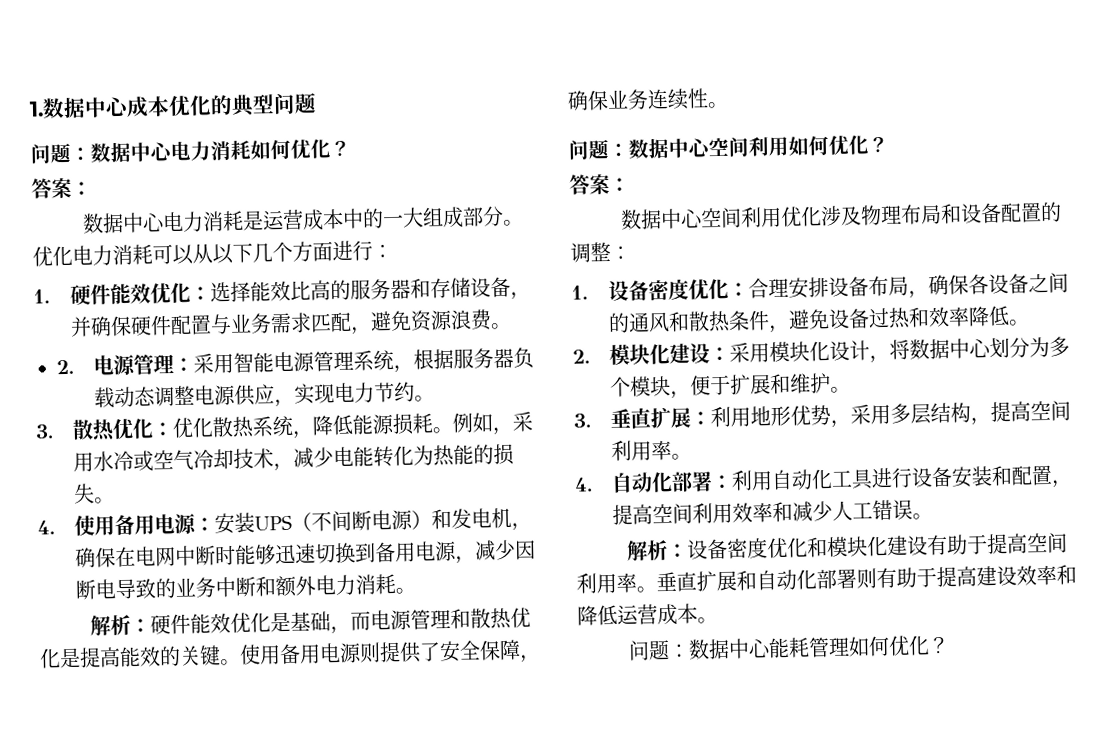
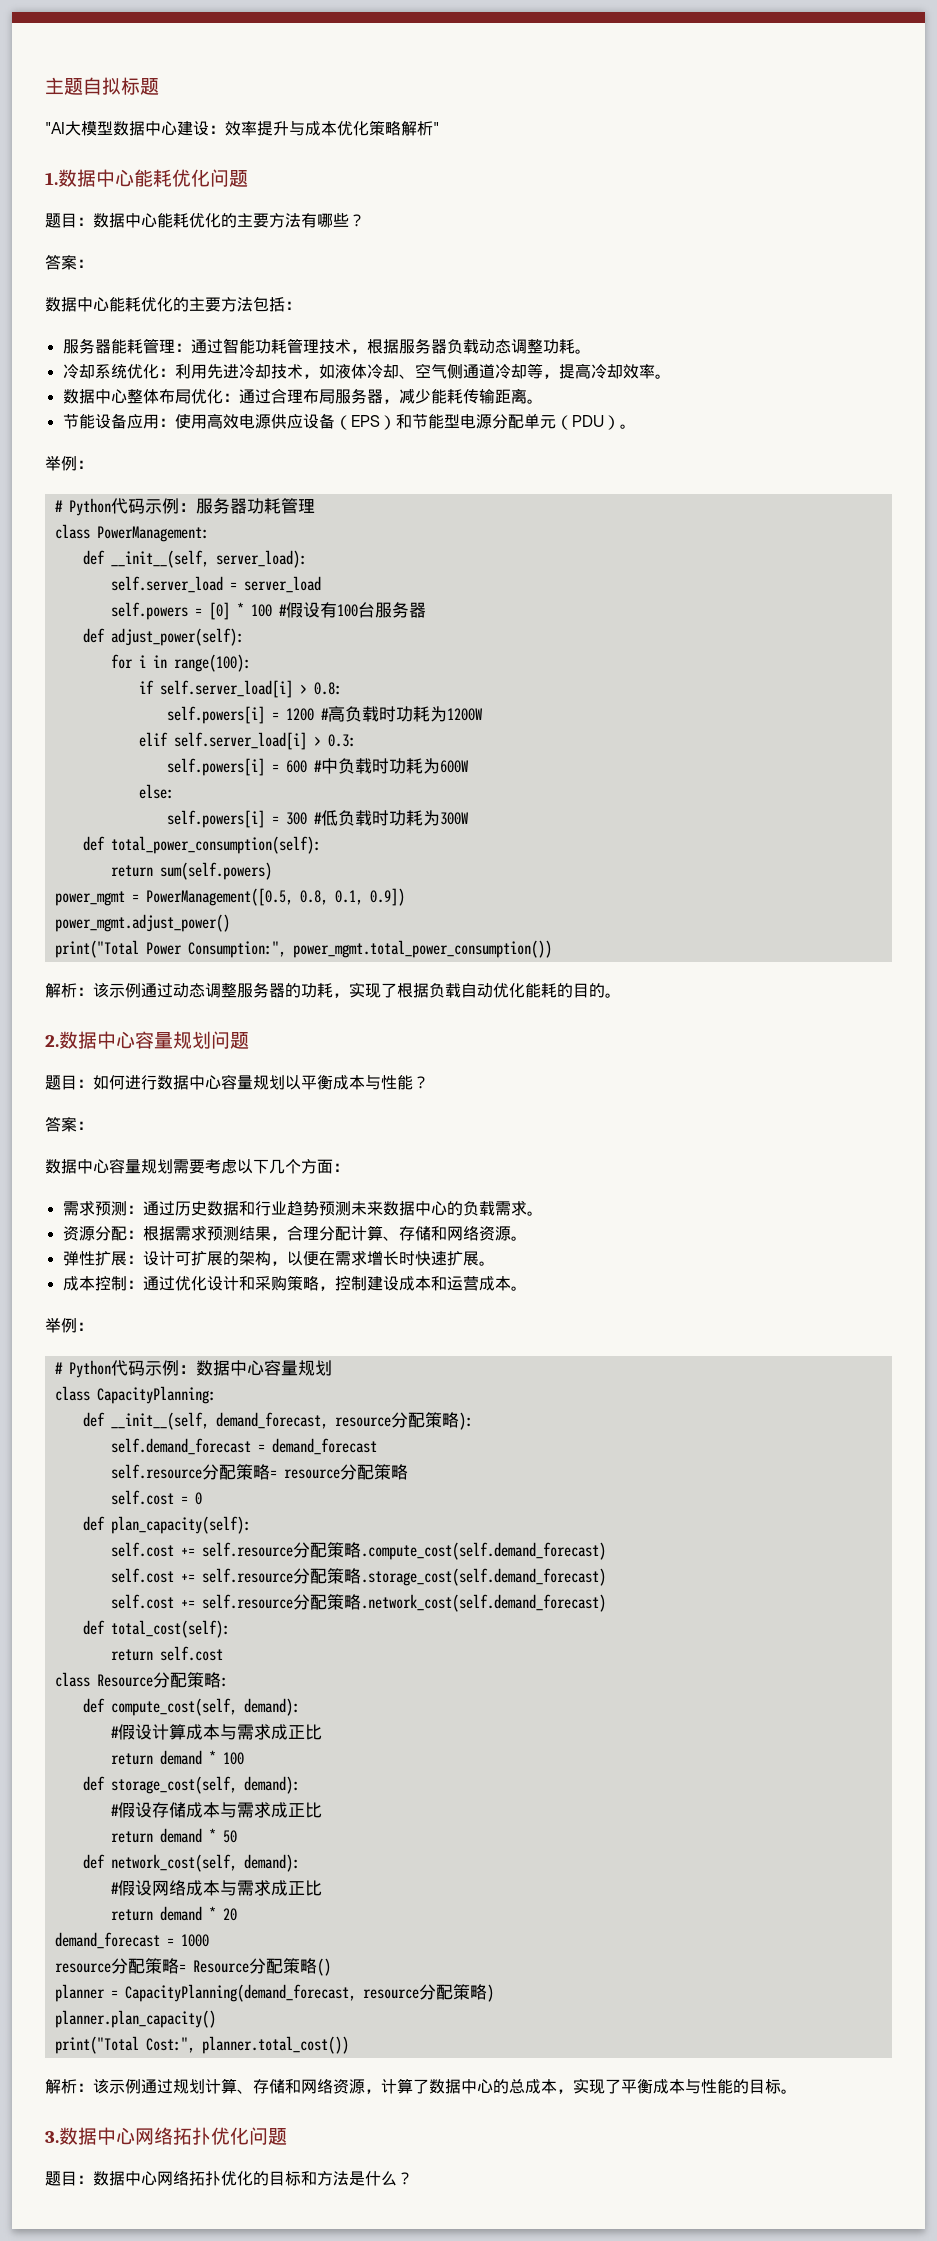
[29,92,317,119] [30,139,351,164] [31,177,92,199] [81,205,524,234] [32,240,393,267] [33,276,531,305] [69,309,512,337] [56,349,394,376] 1.数据中心成本优化的典型问题 // 问题：数据中心电力消耗如何优化？ // 答案： // 数据中心电力消耗是运营成本中的一大组成部分。优化电力消耗可以从以下几个方面进行： // 1.硬件能效优化：选择能效比高的服务器和存储设备，并确保硬件配置与业务需求匹配，避免资源浪费。 // 2.电源管理：采用智能电源管理系统 -> [45,77,159,95] [45,120,439,136] [45,169,248,187] [45,213,365,228] [45,254,93,270] [45,296,301,312] [62,338,351,354] 主题自拟标题 // "AI大模型数据中心建设：效率提升与成本优化策略解析" // 1.数据中心能耗优化问题 // 题目：数据中心能耗优化的主要方法有哪些？ // 答案： // 数据中心能耗优化的主要方法包括： // 服务器能耗管理：通过智能功耗管理技术
[193,381,435,408] [35,411,533,442] [72,443,514,472] [72,483,115,504] [37,507,532,536] [74,539,536,568] [74,573,416,600] [89,607,531,636] [39,639,541,669] [567,88,729,111] [568,135,889,160] [569,173,630,195] [619,201,1062,230] [570,241,631,263] [571,272,1069,302] [607,305,1030,334] [572,336,1070,366] [608,372,851,399] [573,400,1071,429] [610,439,692,462] [574,464,1073,494] [611,499,933,526] [625,532,1068,561] [576,564,1077,594] [577,603,718,626] [627,635,930,661] 电源供应，实现电力节约。 // 3.散热优化：优化散热系统，降低能源损耗。例如，采用水冷或空气冷却技术，减少电能转化为热能的损失。 // 4.使用备用电源：安装UPS（不间断电源）和发电机，确保在电网中断时能够迅速切换到备用电源，减少因断电导致的业务中断和额外电力消耗。 // 解析：硬件能效优化是基础，而电源管理和散热优化是提高能效的关键。使用备用电源则提供了安全保障，确保业务连续性。 // 问题：数据中心空间利用如何优化？ // 答案： // 数据中心空间利用优化涉及物理布局和设备配置的调整： // 1.设备密度优化：合理安排设备布局，确保各设备之间的通风和散热条件，避免设备过热和效率降低。 // 2.模块化建设：采用模块化设计，将数据中心划分为多个模块，便于扩展和维护。 // 3.垂直扩展：利用地形优势，采用多层结构，提高空间利用率。 // 4.自动化部署：利用自动化工具进行设备安装和配置，提高空间利用效率和减少人工错误。 // 解析：设备密度优化和模块化建设有助于提高空间利用率。垂直扩展和自动化部署则有助于提高建设效率和降低运营成本。 // 问题：数据中心能耗管理如何优化 -> [542,339,591,354] [62,363,671,379] [62,388,543,404] [62,413,636,430] [45,456,93,471] [54,498,315,516] [54,524,209,542] [82,550,307,568] [110,576,321,593] [110,602,426,620] [82,628,244,646] [110,654,251,672] [138,680,342,698] [166,706,482,724] [138,732,356,750] [166,758,468,776] [138,784,174,799] [166,810,468,828] [82,836,321,854] [110,862,272,880] [54,888,405,906] [54,914,230,932] [54,940,552,958] [45,982,621,998] [45,1031,249,1049] [45,1074,429,1090] [45,1116,93,1132] [45,1158,349,1174] [62,1200,543,1216] [62,1225,527,1241] [62,1250,495,1266] [62,1275,527,1291] [45,1318,93,1333] [54,1360,332,1378] [54,1386,216,1404] [82,1412,473,1430] [110,1438,377,1455] [110,1464,408,1480] [110,1490,202,1505] [82,1516,251,1534] [110,1542,606,1560] [110,1568,606,1586] [110,1594,606,1612] [82,1620,230,1638] [110,1646,223,1661] [54,1672,228,1688] [82,1698,300,1716] [110,1724,322,1740] [110,1750,244,1765] [82,1776,300,1794] [110,1802,322,1818] [110,1828,237,1843] [82,1854,300,1872] [110,1880,322,1896] [110,1906,237,1921] [54,1932,209,1949] [54,1958,331,1976] [54,1984,494,2002] [54,2010,216,2028] [54,2036,349,2054] [45,2078,797,2094] [45,2127,287,2145] [45,2171,397,2186] 功耗。 // 冷却系统优化：利用先进冷却技术，如液体冷却、空气侧通道冷却等，提高冷却效率。 // 数据中心整体布局优化：通过合理布局服务器，减少能耗传输距离。 // 节能设备应用：使用高效电源供应设备（EPS）和节能型电源分配单元（PDU）。 // 举例： // # Python代码示例：服务器功耗管理 // class PowerManagement: // def __init__(self, server_load): // self.server_load = server_load // self.powers = [0] * 100 #假设有100台服务器 // def adjust_power(self): // for i in range(100): // if self.server_load[i] > 0.8: // self.powers[i] = 1200 #高负载时功耗为1200W // elif self.server_load[i] > 0.3: // self.powers[i] = 600 #中负载时功耗为600W // else: // self.powers[i] = 300 #低负载时功耗为300W // def total_power_consumption(self): // return sum(self.powers) // power_mgmt = PowerManagement([0.5, 0.8, 0.1, 0.9]) // power_mgmt.adjust_power() // print("Total Power Consumption:", power_mgmt.total_power_consumption()) // 解析：该示例通过动态调整服务器的功耗，实现了根据负载自动优化能耗的目的。 // 2.数据中心容量规划问题 // 题目：如何进行数据中心容量规划以平衡成本与性能？ // 答案： // 数据中心容量规划需要考虑以下几个方面： // 需求预测：通过历史数据和行业趋势预测未来数据中心的负载需求。 // 资源分配：根据需求预测结果，合理分配计算、存储和网络资源。 // 弹性扩展：设计可扩展的架构，以便在需求增长时快速扩展。 // 成本控制：通过优化设计和采购策略，控制建设成本和运营成本。 // 举例： // # Python代码示例：数据中心容量规划 // class CapacityPlanning: // def __init__(self, demand_forecast, resource分配策略): // self.demand_forecast = demand_forecast // self.resource分配策略= resource分配策略 // self.cost = 0 // def plan_capacity(self): // self.cost += self.resource分配策略.compute_cost(self.demand_forecast) // self.cost += self.resource分配策略.storage_cost(self.demand_forecast) // self.cost += self.resource分配策略.network_cost(self.demand_forecast) // def total_cost(self): // return self.cost // class Resource分配策略: // def compute_cost(self, demand): // #假设计算成本与需求成正比 // return demand * 100 // def storage_cost(self, demand): // #假设存储成本与需求成正比 // return demand * 50 // def network_cost(self, demand): // #假设网络成本与需求成正比 // return demand * 20 // demand_forecast = 1000 // resource分配策略= Resource分配策略() // planner = CapacityPlanning(demand_forecast, resource分配策略) // planner.plan_capacity() // print("Total Cost:", planner.total_cost()) // 解析：该示例通过规划计算、存储和网络资源，计算了数据中心的总成本，实现了平衡成本与性能的目标。 // 3.数据中心网络拓扑优化问题 // 题目：数据中心网络拓扑优化的目标和方法是什么

